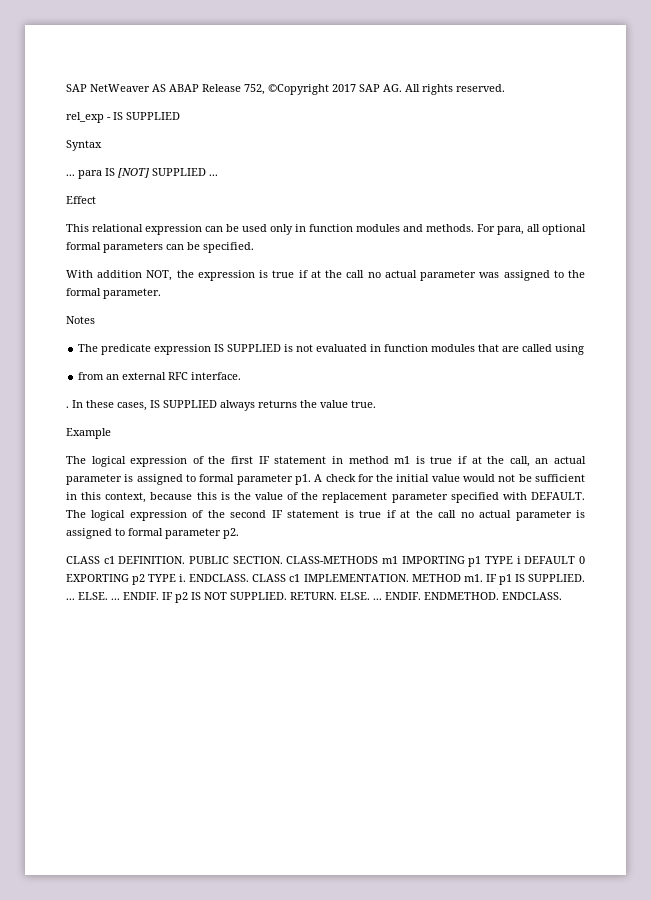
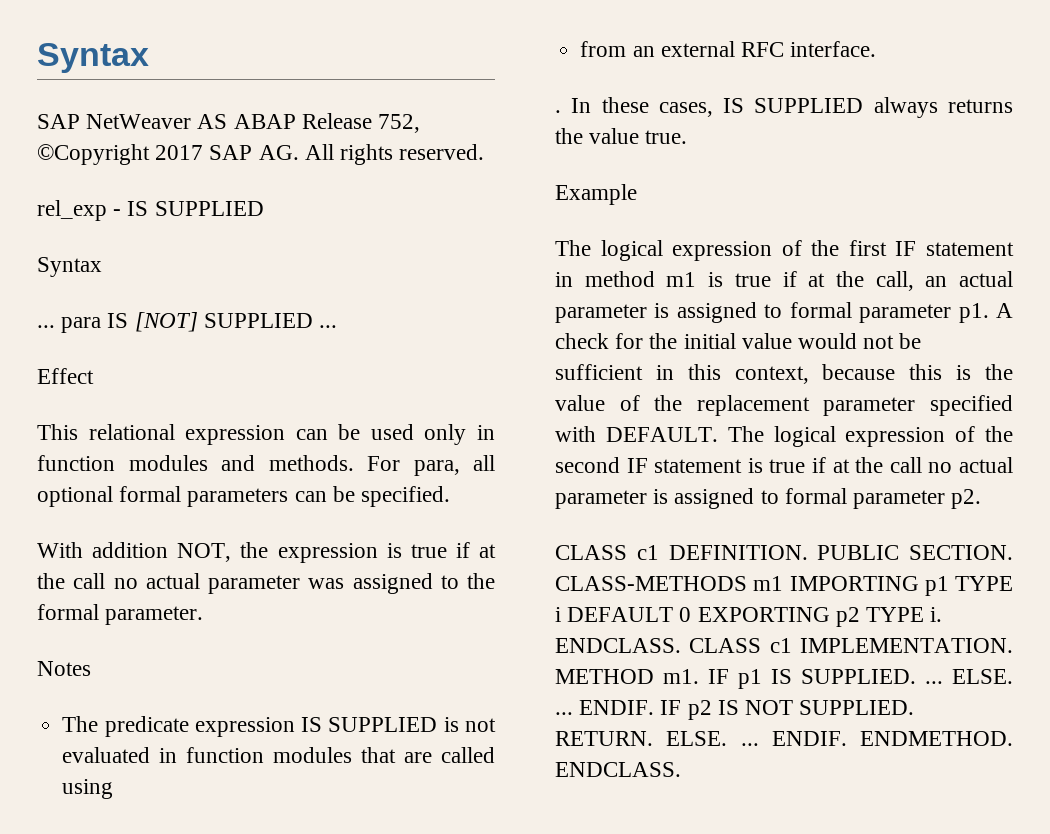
(66, 88) none -> [37,43,149,73] Syntax //

